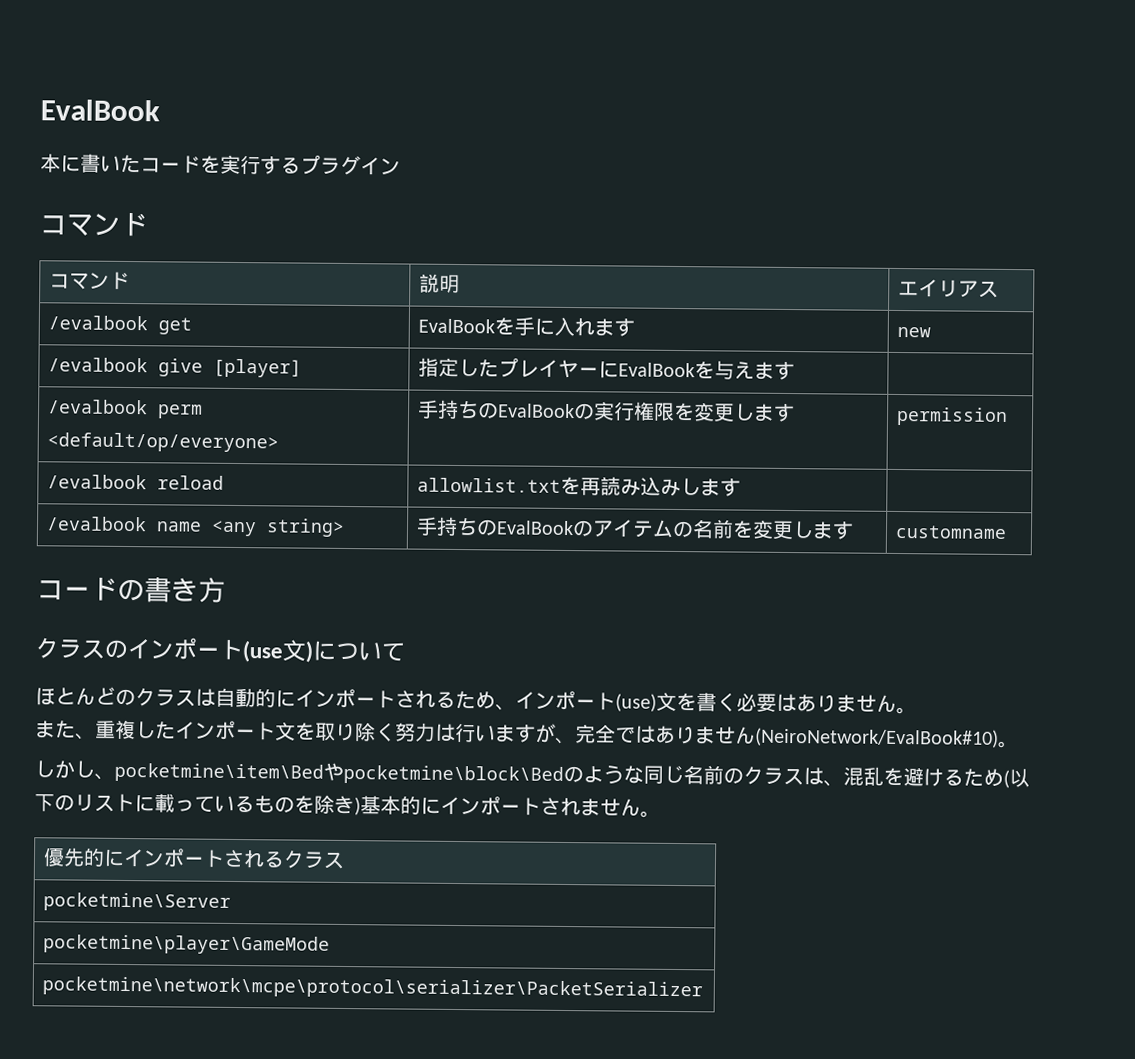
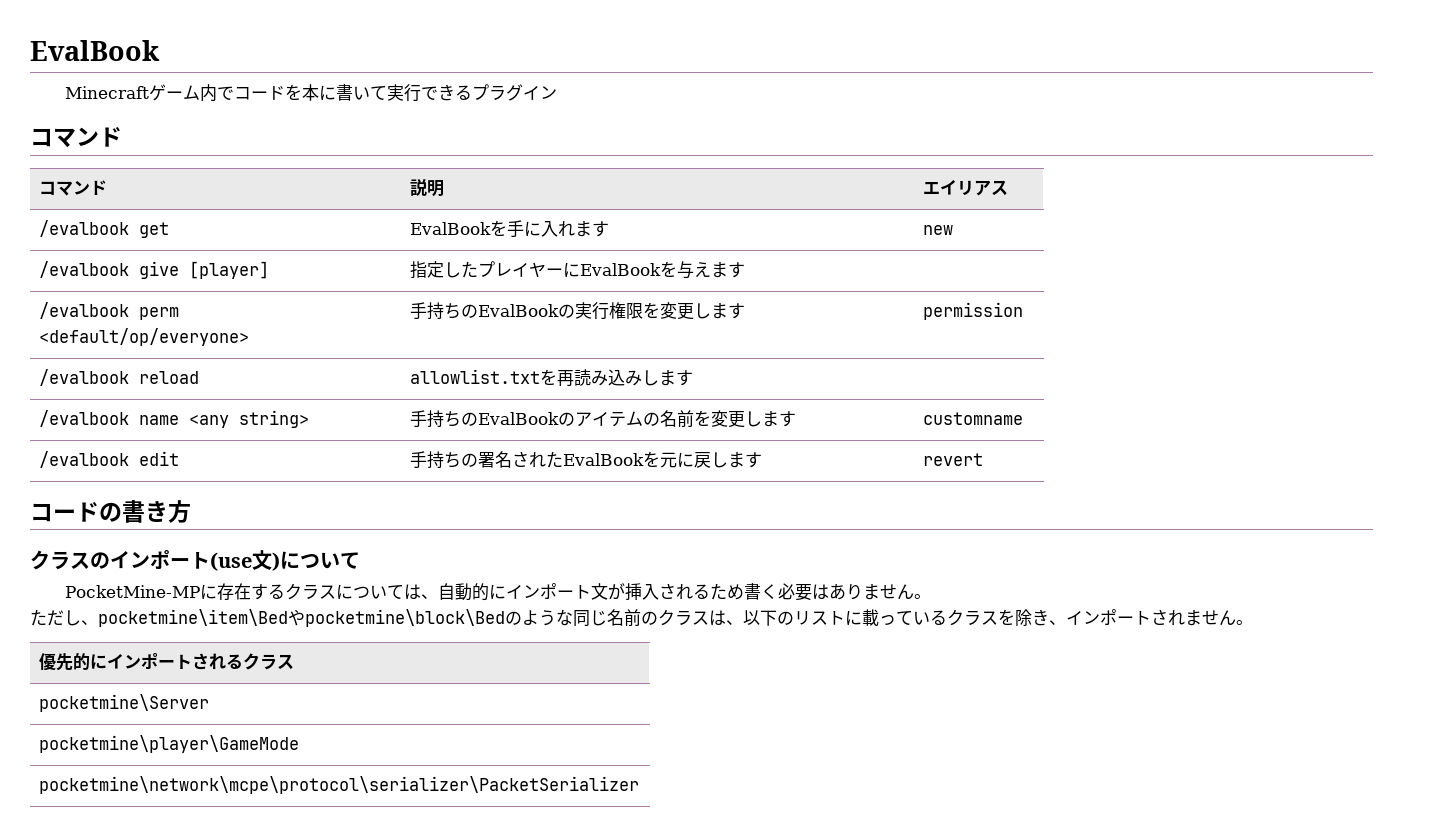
[40,153,281,175] 本に書いたコードを実行す -> [65,84,456,102] Minecraftゲーム内でコードを本に書いて実行でき
(1008, 531) none -> [39,451,180,468] [410,451,763,469] [923,453,984,466] // /evalbook edit | 手持ちの署名されたEvalBookを元に戻します | revert
[35,686,216,707] ほとんどのクラスは -> [65,583,439,600] PocketMine-MPに存在するクラスについては、
(396, 699) none -> [591,583,660,601] 文が挿入
[495,690,697,712] 、インポート(use)文を -> (745, 592) none
[35,719,1019,749] [34,760,75,779] また、重複したインポート文を取り除く努力は行いますが、完全ではありません(NeiroNetwork/EvalBook#10)。 // しか -> [30,609,64,626] ただ
[843,766,1010,789] 混乱を避けるため( -> (743, 622) none
[254,794,441,816] ものを除き)基本的に -> [947,609,1066,626] クラスを除き、

